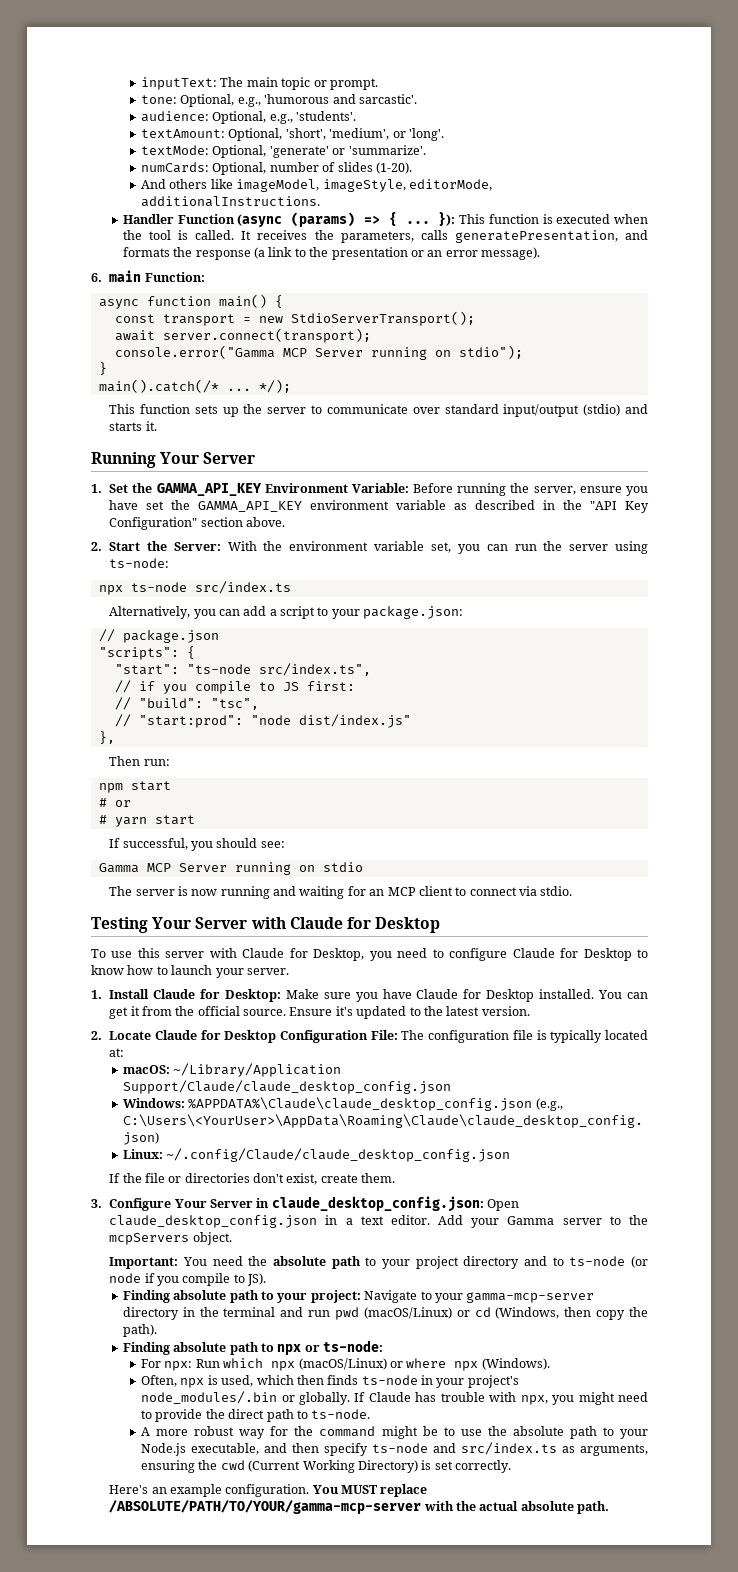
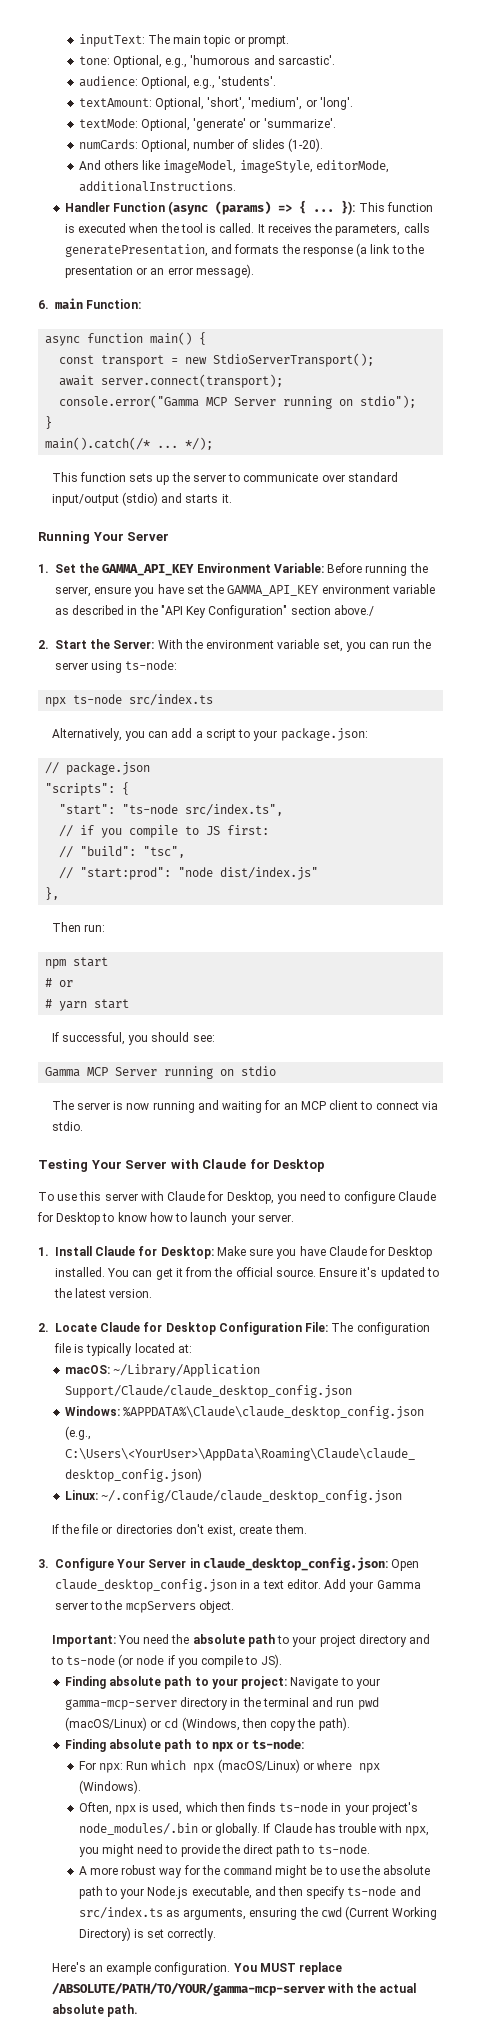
[245,517,285,527] above. -> [333,605,374,616] above./

